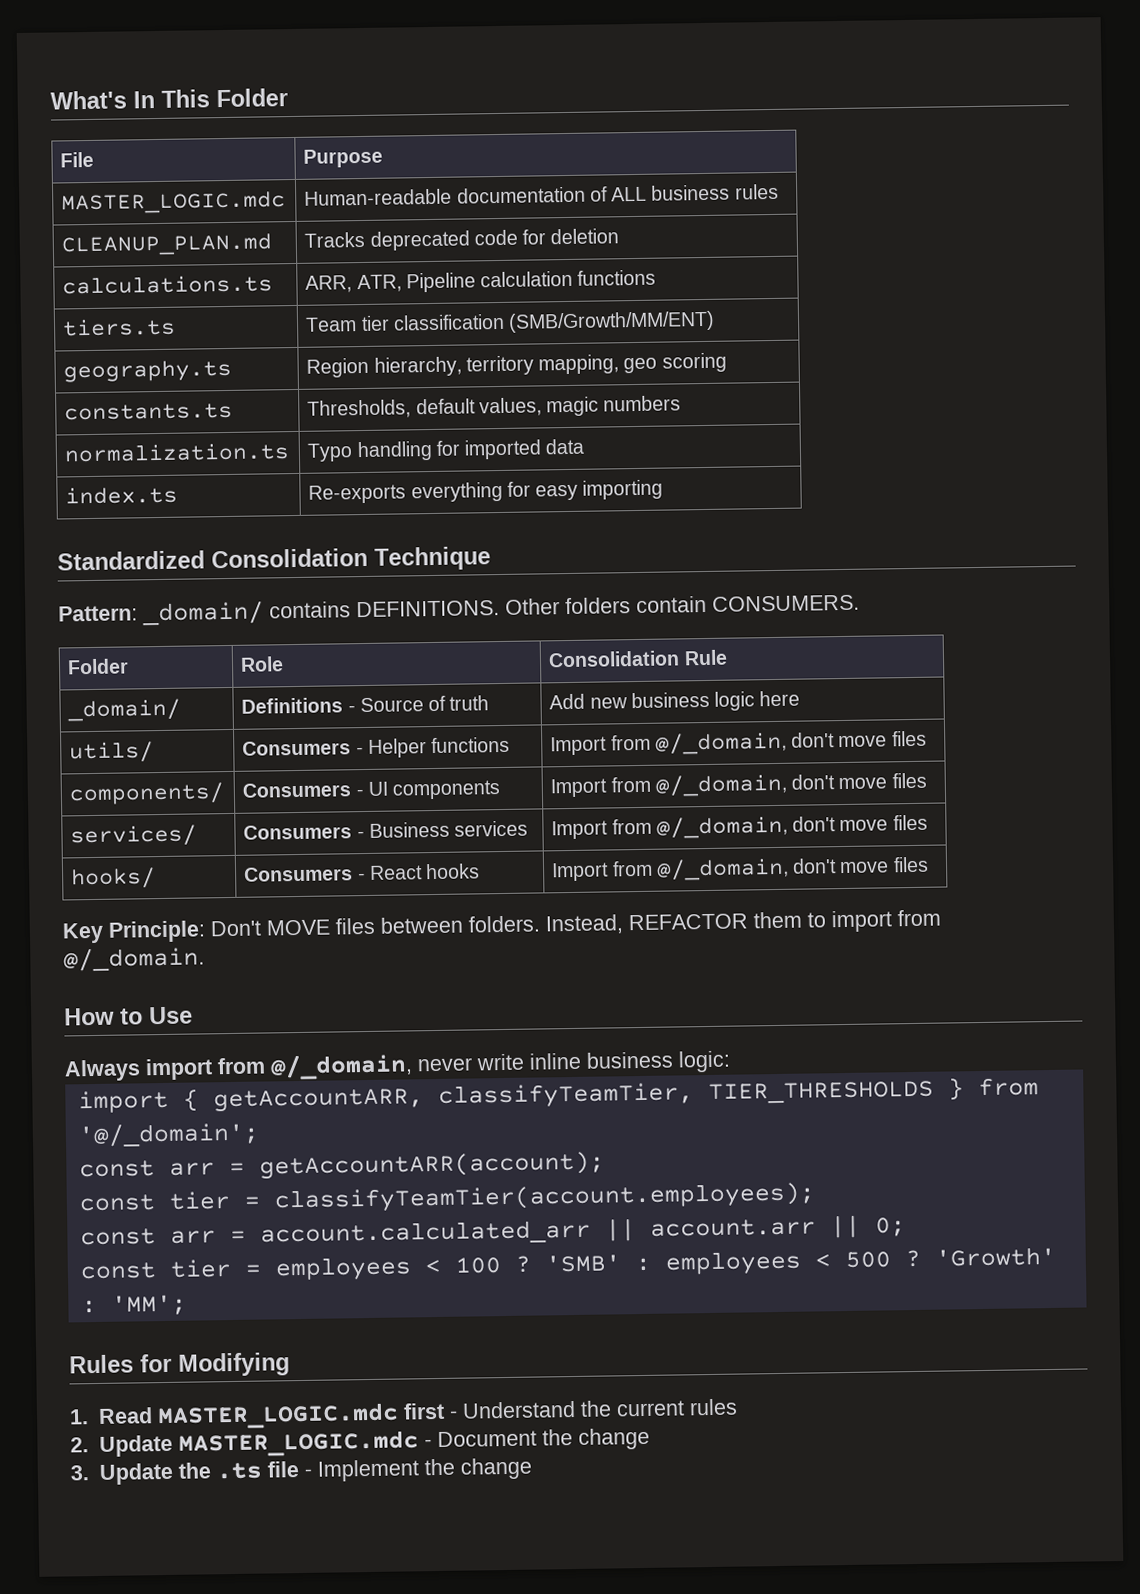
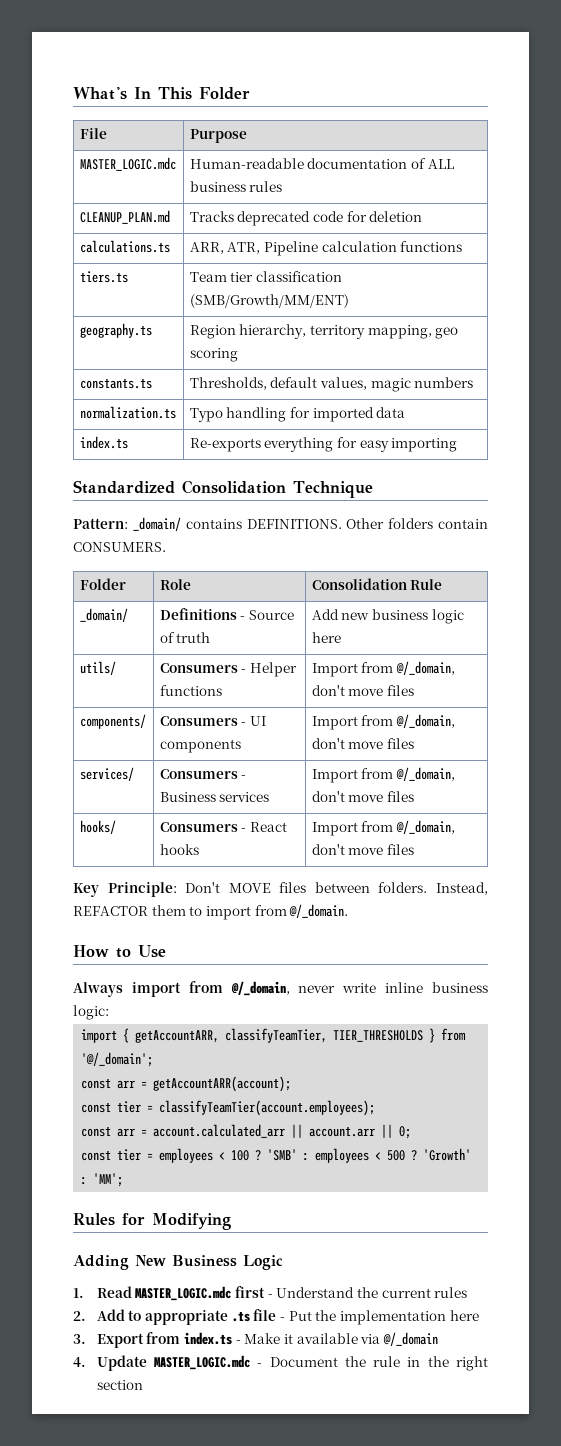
(290, 1364) none -> [73,1255,283,1270] // Adding New Business Logic
(89, 1445) none -> [96,1309,479,1325] [73,1332,438,1348] [73,1357,86,1367] Add to appropriate .ts file - Put the implementation here // 3. Export from index.ts - Make it available via @/_domain // 4.
[577,1427,650,1450] [70,1457,532,1485] change // 3. Update the .ts file - Implement the change -> [373,1356,489,1371] [96,1380,143,1390] rule in the right section

